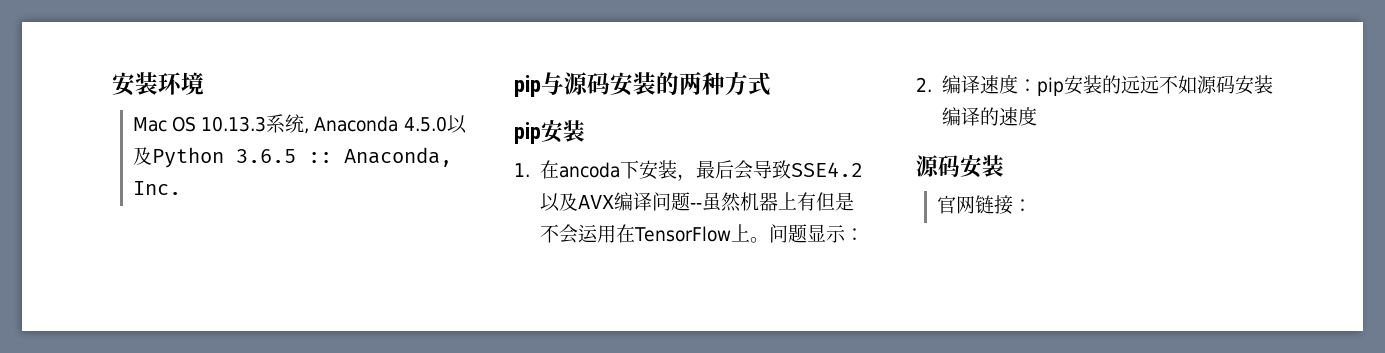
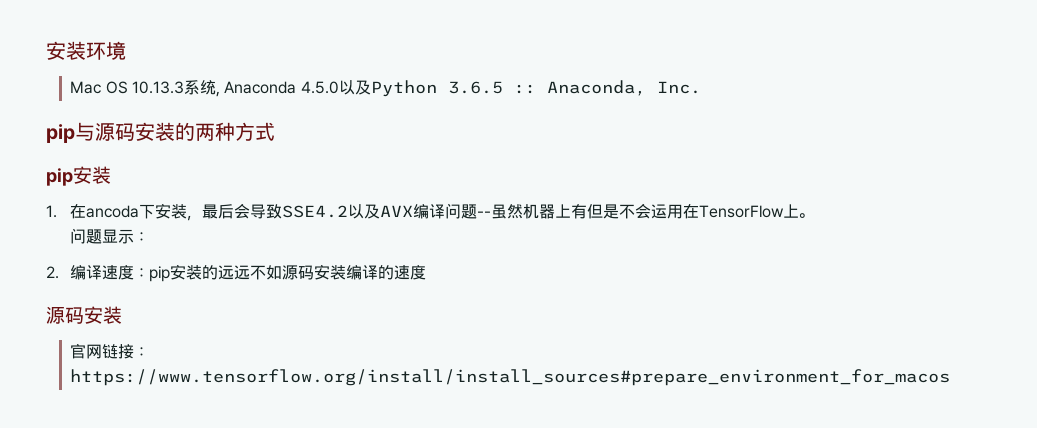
(770, 240) none -> (815, 215) //
(1033, 205) none -> [70,369,951,386] https://www.tensorflow.org/install/install_sources#prepare_environment_for_macos

